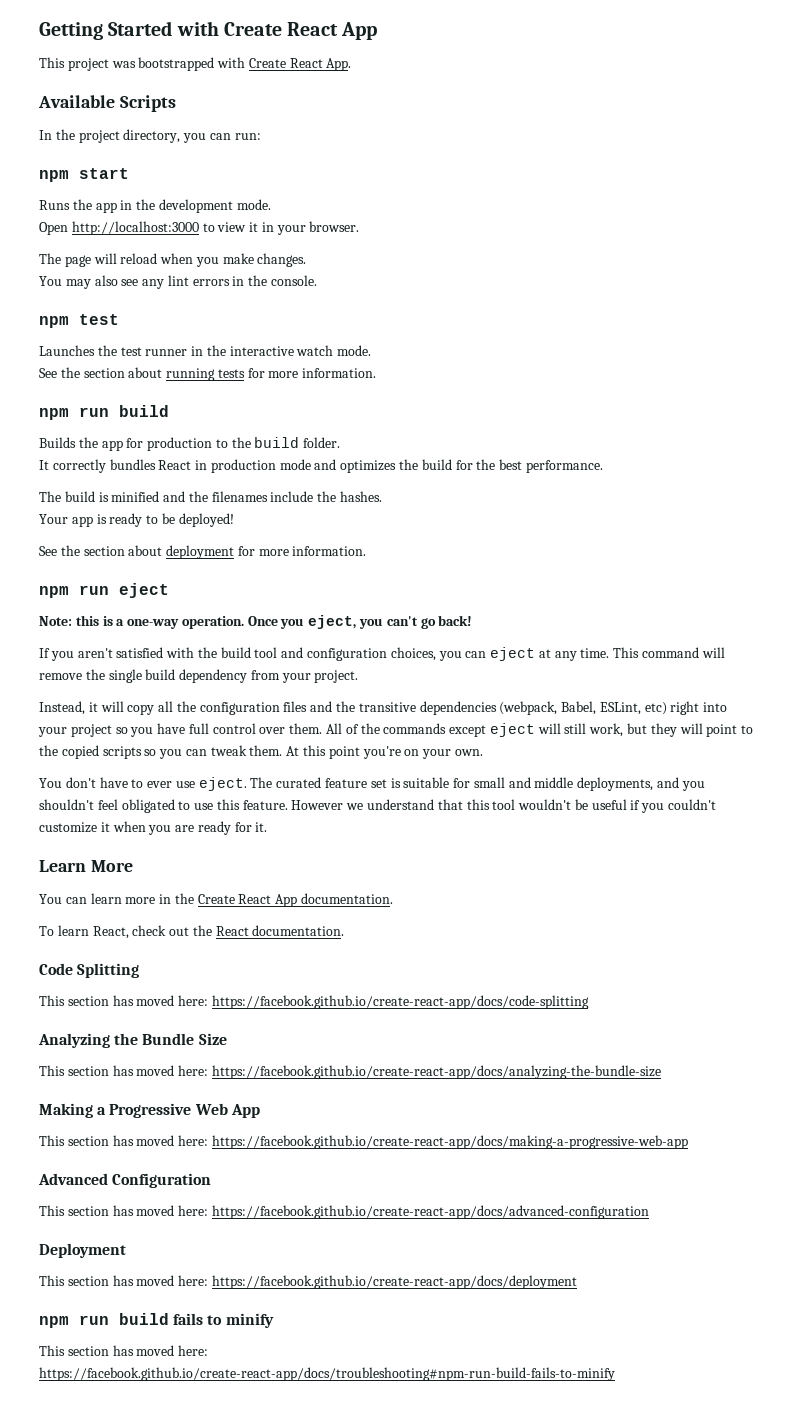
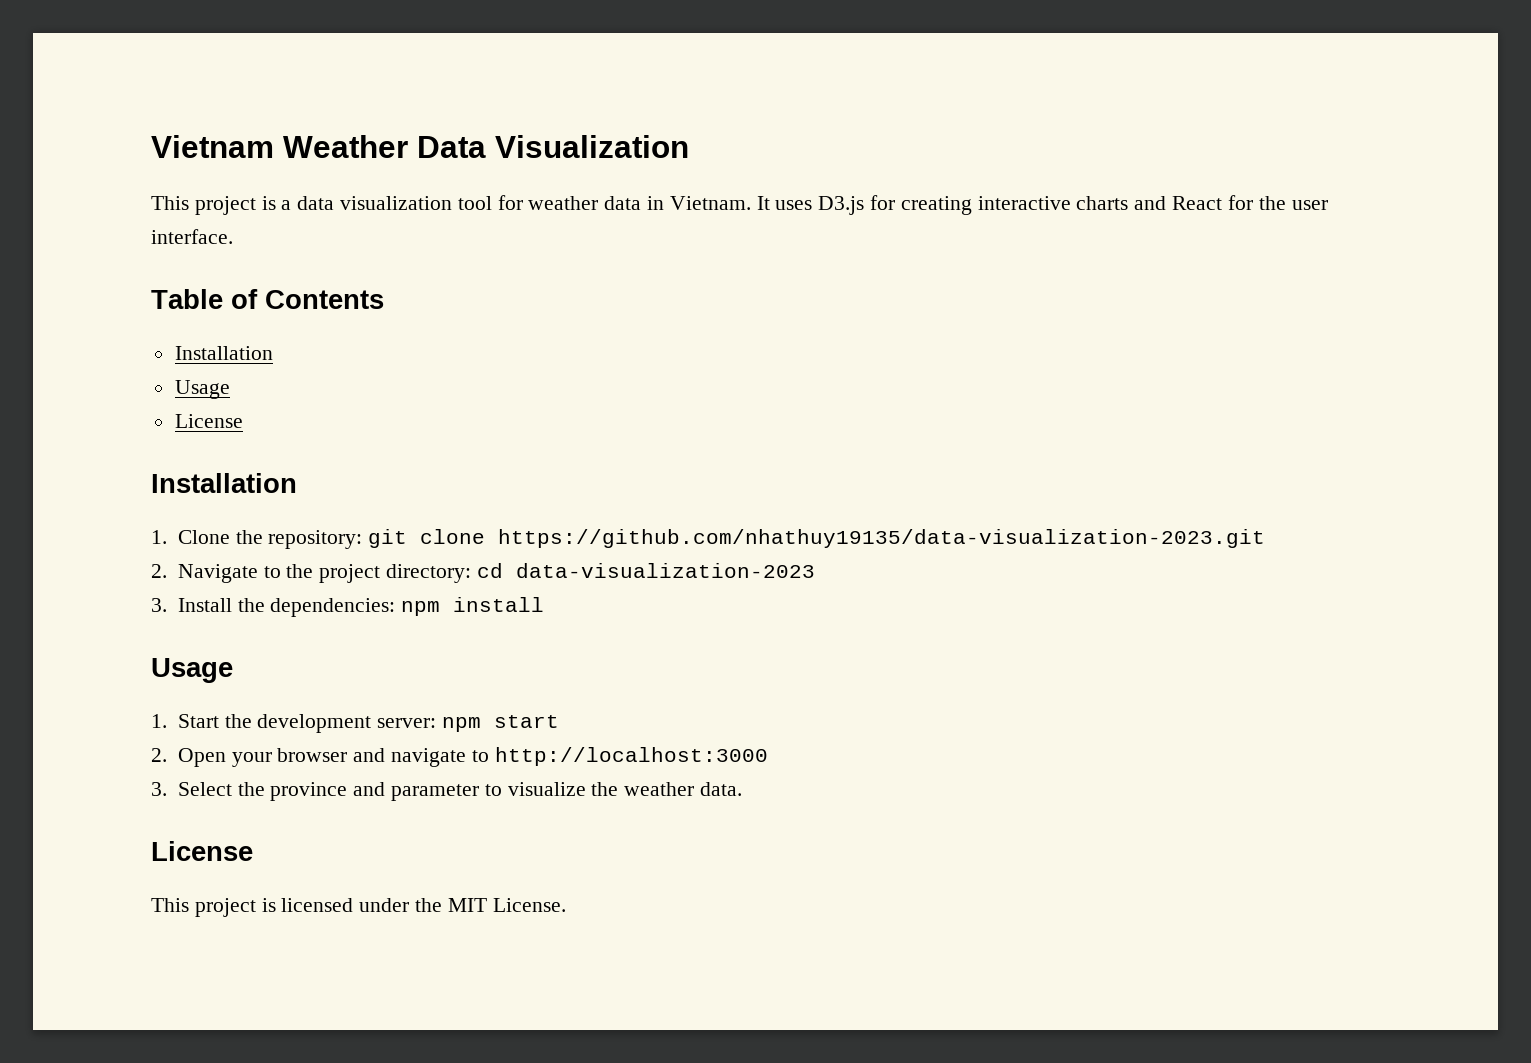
[39,21,378,40] [39,57,352,71] [38,95,176,112] [39,129,261,143] [39,168,129,182] [39,199,271,213] [39,221,360,235] [39,253,307,267] [39,275,318,289] [39,314,119,328] [39,345,372,356] [39,367,377,381] [39,405,169,420] [39,437,341,451] [39,459,603,473] [39,491,383,502] [39,513,234,527] [39,545,367,559] [39,583,169,598] [39,615,473,629] [39,647,725,661] [39,669,359,683] [39,701,728,715] [38,723,754,737] [39,745,483,759] [39,777,705,791] [39,799,717,813] [39,821,268,835] [39,860,133,872] [39,893,394,907] [39,925,345,939] [39,963,140,978] [39,995,589,1009] [38,1033,227,1048] [39,1065,661,1079] [39,1103,260,1118] [39,1135,688,1149] [38,1173,212,1188] [39,1205,649,1219] [39,1243,126,1258] [39,1275,577,1289] [39,1313,274,1328] [39,1345,209,1356] [39,1367,615,1381] Getting Started with Create React App // This project was bootstrapped with Create React App. // Available Scripts // In the project directory, you can run: // npm start // Runs the app in the development mode. // Open http://localhost:3000 to view it in your browser. // The page will reload when you make changes. // You may also see any lint errors in the console. // npm test // Launches the test runner in the interactive watch mode. // See the section about running tests for more information. // npm run build // Builds the app for production to the build folder. // It correctly bundles React in production mode and optimizes the build for the best performance. // The build is minified and the filenames include the hashes. // Your app is ready to be deployed! // See the section about deployment for more information. // npm run eject // Note: this is a one-way operation. Once you eject, you can't go back! // If you aren't satisfied with the build tool and configuration choices, you can eject at any time. This command will remove the single build dependency from your project. // Instead, it will copy all the configuration files and the transitive dependencies (webpack, Babel, ESLint, etc) right into your project so you have full control over them. All of the commands except eject will still work, but they will point to the copied scripts so you can tweak them. At this point you're on your own. // You don't have to ever use eject. The curated feature set is suitable for small and middle deployments, and you shouldn't feel obligated to use this feature. However we understand that this tool wouldn't be useful if you couldn't customize it when you are ready for it. // Learn More // You can learn more in the Create React App documentation. // To learn React, check out the React documentation. // Code Splitting // This section has moved here: https://facebook.github.io/create-react-app/docs/code-splitting // Analyzing the Bundle Size // This section has moved here: https://facebook.github.io/create-react-app/docs/analyzing-the-bundle-size // Making a Progressive Web App // This section has moved here: https://facebook.github.io/create-react-app/docs/making-a-progressive-web-app // Advanced Configuration // This section has moved here: https://facebook.github.io/create-react-app/docs/advanced-configuration // Deployment // This section has moved here: https://facebook.github.io/create-react-app/docs/deployment // npm run build fails to minify // This section has moved here: https://facebook.github.io/create-react-app/docs/troubleshooting#npm-run-build-fails-to-minify -> [151,135,689,158] [151,195,1328,215] [151,229,233,244] [151,289,384,309] [174,346,273,360] [174,380,230,399] [174,414,243,428] [151,473,297,493] [151,529,1266,549] [151,563,815,583] [151,597,545,617] [151,658,233,683] [151,714,559,733] [151,747,768,767] [151,782,742,801] [151,841,253,861] [151,898,566,917] Vietnam Weather Data Visualization // This project is a data visualization tool for weather data in Vietnam. It uses D3.js for creating interactive charts and React for the user interface. // Table of Contents // Installation // Usage // License // Installation // 1. Clone the repository: git clone https://github.com/nhathuy19135/data-visualization-2023.git // 2. Navigate to the project directory: cd data-visualization-2023 // 3. Install the dependencies: npm install // Usage // 1. Start the development server: npm start // 2. Open your browser and navigate to http://localhost:3000 // 3. Select the province and parameter to visualize the weather data. // License // This project is licensed under the MIT License.

